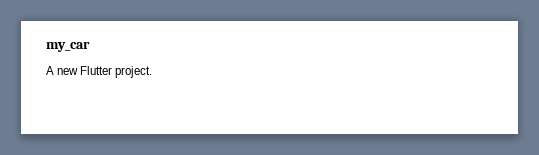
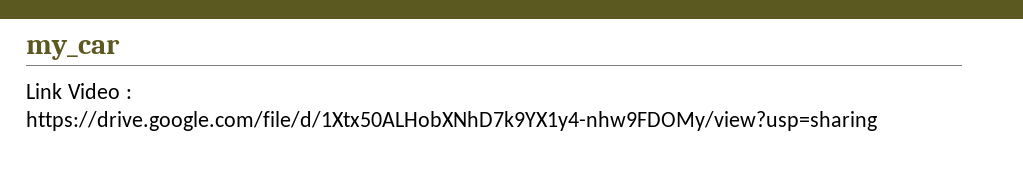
[46,66,153,78] A new Flutter project. -> [26,83,132,99] [26,111,877,131] Link Video : https://drive.google.com/file/d/1Xtx50ALHobXNhD7k9YX1y4-nhw9FDOMy/view?usp=sharing

